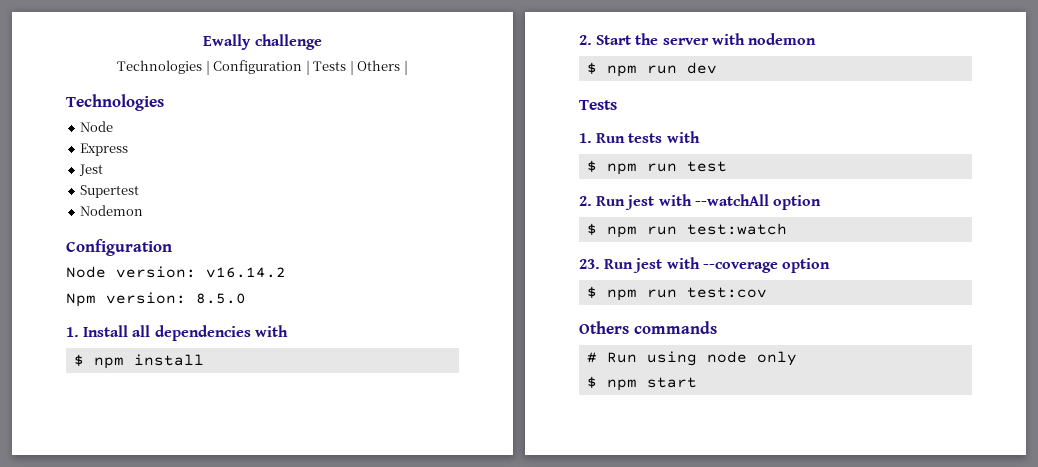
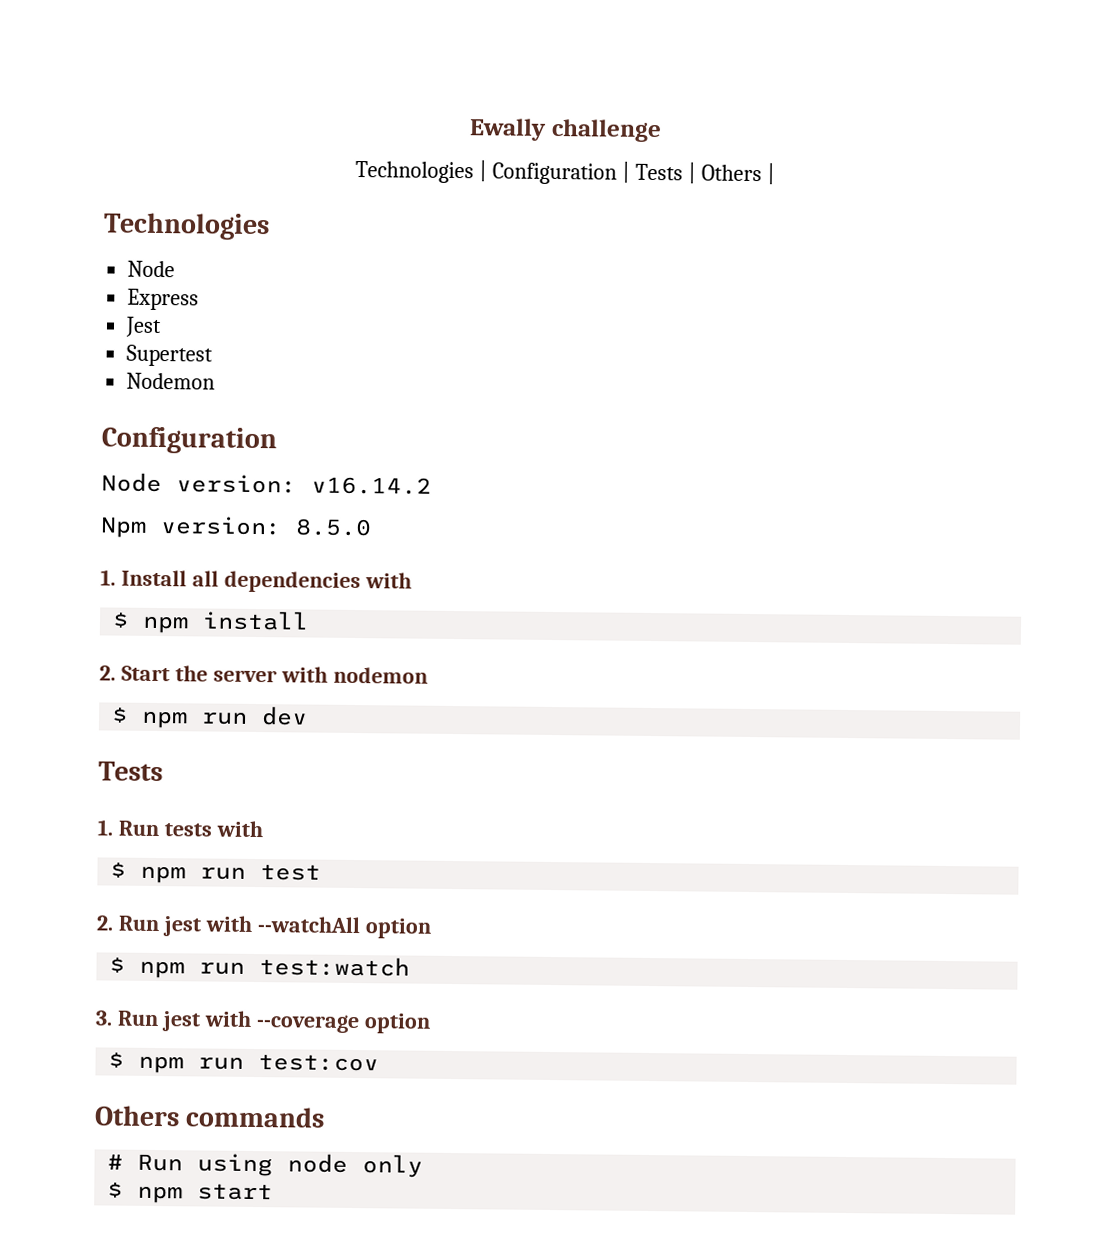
[579,259,600,269] 23. -> [95,1010,113,1026] 3.

